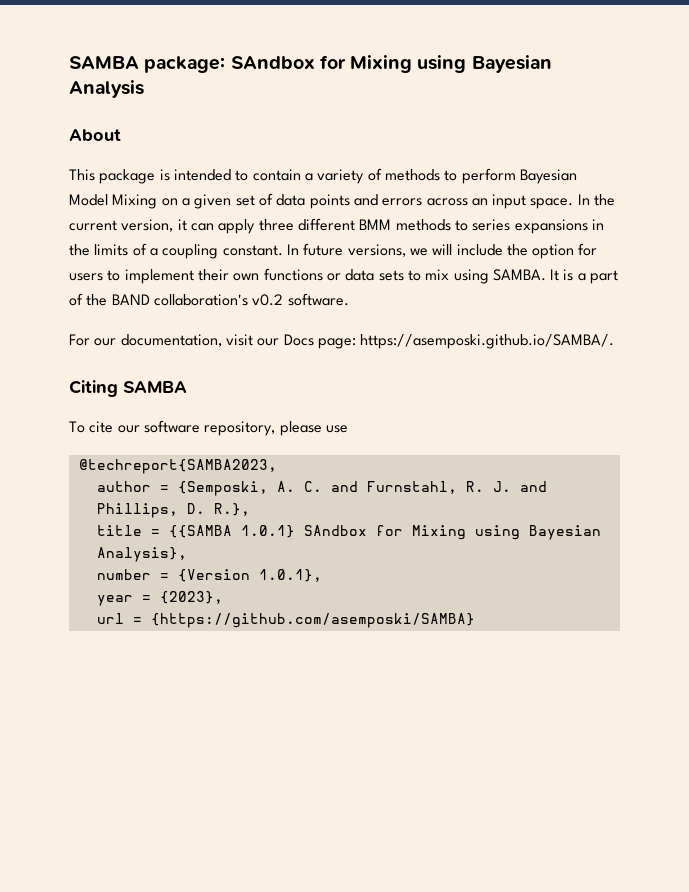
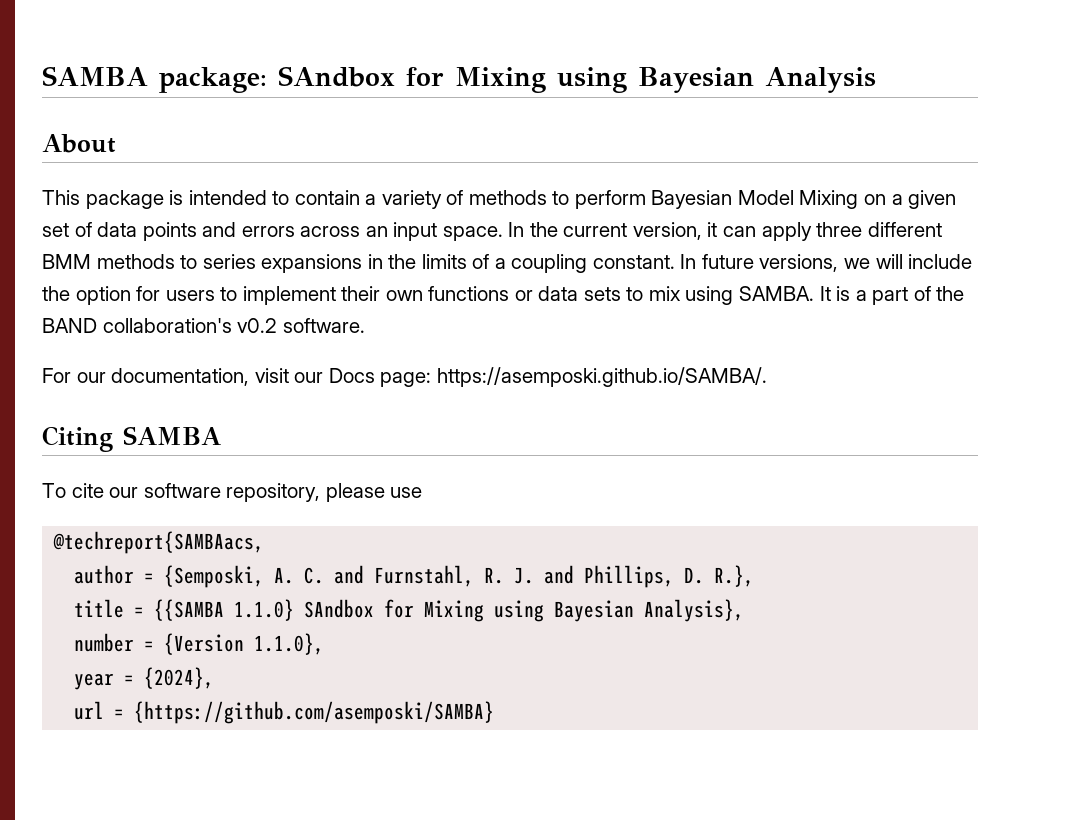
[78,459,277,474] @techreport{SAMBA2023, -> [53,531,265,554] @techreport{SAMBAacs,
[240,525,295,538] 1.0.1} -> [234,599,295,621] 1.1.0}
[258,569,322,582] 1.0.1}, -> [254,633,325,655] 1.1.0},
[159,591,223,604] {2023}, -> [144,667,215,689] {2024},

